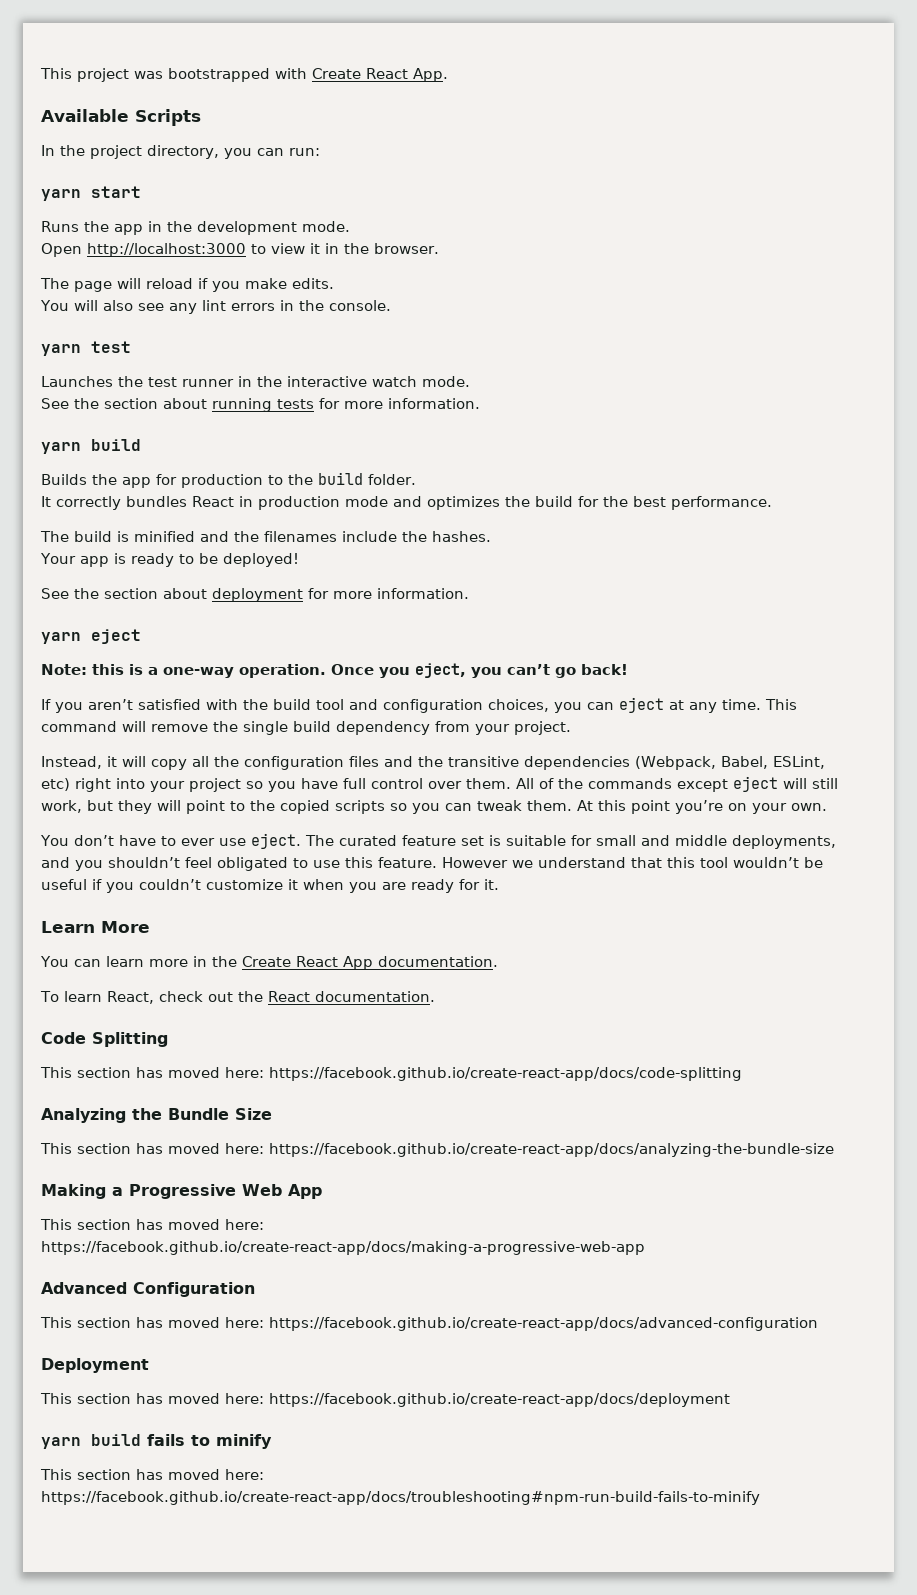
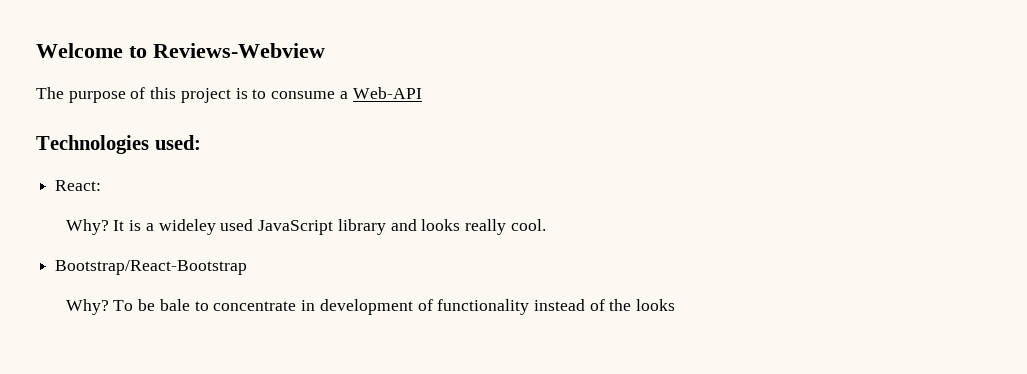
[40,68,448,82] [41,109,201,126] [41,145,320,159] [41,186,141,201] [41,221,350,235] [41,243,439,257] [40,278,334,292] [40,300,391,314] [41,341,131,356] [41,376,470,387] [41,398,480,412] [41,439,141,454] [41,472,416,488] [41,496,772,510] [40,531,491,542] [40,553,299,567] [41,588,469,602] [41,629,141,644] [41,663,628,678] [41,697,797,713] [41,721,571,735] [41,756,825,770] [41,776,838,792] [41,800,827,814] [40,833,836,849] [41,857,823,871] [41,879,499,893] [41,921,150,933] [40,956,498,970] [40,991,435,1004] [41,1032,168,1047] [40,1067,742,1081] [41,1108,272,1123] [40,1143,834,1157] [41,1184,322,1199] [40,1219,264,1230] [41,1241,645,1255] [41,1282,255,1297] [40,1317,818,1331] [41,1358,149,1373] [40,1393,730,1407] [41,1434,272,1449] [40,1469,264,1480] [41,1491,760,1505] This project was bootstrapped with Create React App. // Available Scripts // In the project directory, you can run: // yarn start // Runs the app in the development mode. // Open http://localhost:3000 to view it in the browser. // The page will reload if you make edits. // You will also see any lint errors in the console. // yarn test // Launches the test runner in the interactive watch mode. // See the section about running tests for more information. // yarn build // Builds the app for production to the build folder. // It correctly bundles React in production mode and optimizes the build for the best performance. // The build is minified and the filenames include the hashes. // Your app is ready to be deployed! // See the section about deployment for more information. // yarn eject // Note: this is a one-way operation. Once you eject, you can’t go back! // If you aren’t satisfied with the build tool and configuration choices, you can eject at any time. This command will remove the single build dependency from your project. // Instead, it will copy all the configuration files and the transitive dependencies (Webpack, Babel, ESLint, etc) right into your project so you have full control over them. All of the commands except eject will still work, but they will point to the copied scripts so you can tweak them. At this point you’re on your own. // You don’t have to ever use eject. The curated feature set is suitable for small and middle deployments, and you shouldn’t feel obligated to use this feature. However we understand that this tool wouldn’t be useful if you couldn’t customize it when you are ready for it. // Learn More // You can learn more in the Create React App documentation. // To learn React, check out the React documentation. // Code Splitting // This section has moved here: https://facebook.github.io/create-react-app/docs/code-splitting // Analyzing the Bundle Size // This section has moved here: https://facebook.github.io/create-react-app/docs/analyzing-the-bundle-size // Making a Progressive Web App // This section has moved here: https://facebook.github.io/create-react-app/docs/making-a-progressive-web-app // Advanced Configuration // This section has moved here: https://facebook.github.io/create-react-app/docs/advanced-configuration // Deployment // This section has moved here: https://facebook.github.io/create-react-app/docs/deployment // yarn build fails to minify // This section has moved here: https://facebook.github.io/create-react-app/docs/troubleshooting#npm-run-build-fails-to-minify -> [36,43,325,58] [36,87,422,103] [36,135,201,154] [55,180,102,191] [65,219,546,235] [55,260,248,275] [65,299,676,315] Welcome to Reviews-Webview // The purpose of this project is to consume a Web-API // Technologies used: // React: // Why? It is a wideley used JavaScript library and looks really cool. // Bootstrap/React-Bootstrap // Why? To be bale to concentrate in development of functionality instead of the looks

